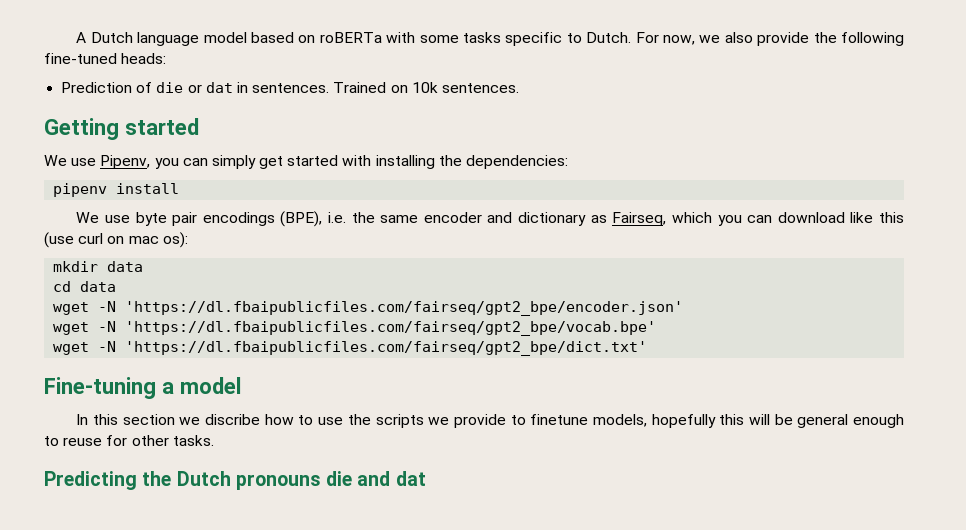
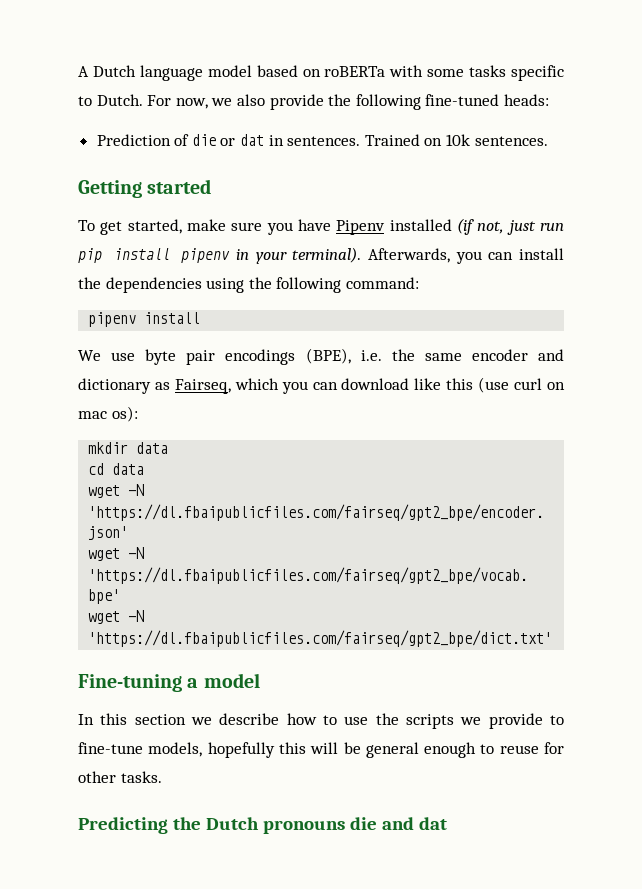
[44,155,569,169] We use Pipenv, you can simply get started with installing the dependencies: -> [78,218,564,235] [78,247,564,264] [78,277,419,293] To get started, make sure you have Pipenv installed (if not, just run pip install pipenv in your terminal). Afterwards, you can install the dependencies using the following command:
[205,414,261,425] discribe -> [219,713,280,725] describe
[530,414,589,425] finetune -> [78,742,143,754] fine-tune

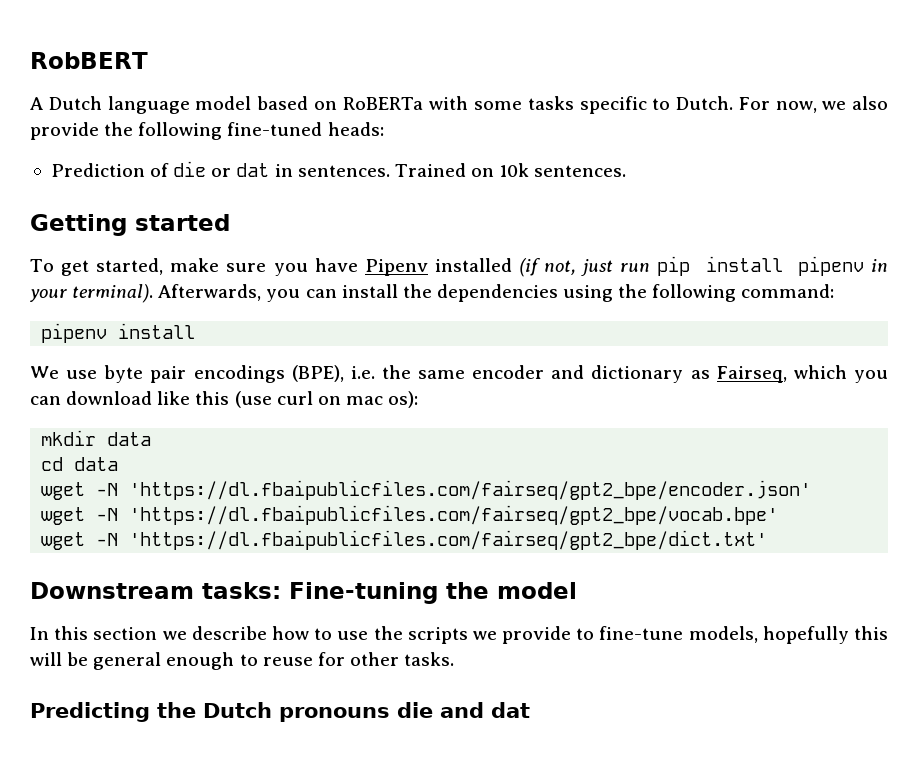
(78, 71) none -> [30,52,148,69] RobBERT //
[324,66,386,77] roBERTa -> [342,97,424,110] RoBERTa
[78,674,199,692] Fine-tuning a -> [30,582,489,604] Downstream tasks: Fine-tuning the

